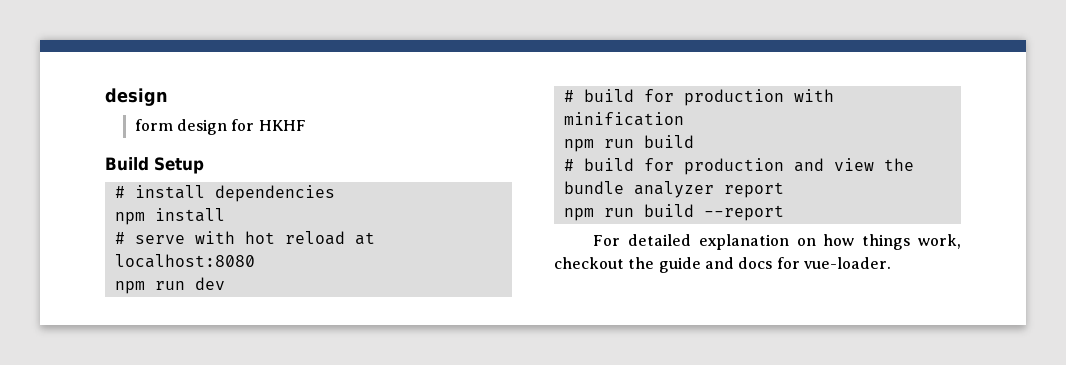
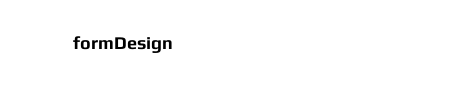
[105,88,168,106] [134,119,306,135] [105,157,204,174] [114,185,335,202] [114,208,225,225] [114,231,375,245] [114,254,255,268] [114,277,225,294] [563,89,834,106] [563,112,684,126] [563,135,694,152] [563,158,914,175] [563,181,784,198] [563,204,784,221] [593,234,962,250] [554,257,891,273] design // form design for HKHF // Build Setup // # install dependencies // npm install // # serve with hot reload at localhost:8080 // npm run dev // # build for production with minification // npm run build // # build for production and view the bundle analyzer report // npm run build --report // For detailed explanation on how things work, checkout the guide and docs for vue-loader. -> [73,36,173,53] formDesign

